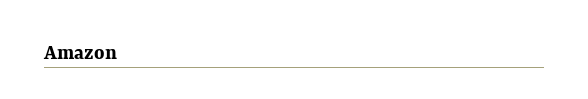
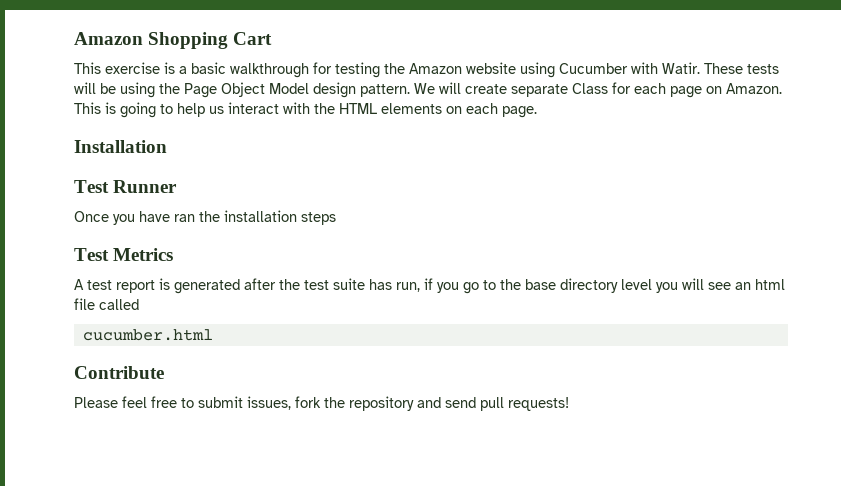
[43,46,117,59] Amazon -> [74,32,273,49] [74,62,779,78] [74,82,782,98] [74,102,537,118] [74,140,167,153] [74,180,178,193] [74,210,336,225] [74,248,174,261] [74,278,785,294] [74,298,139,310] [82,329,213,341] [74,366,164,379] [74,396,569,411] Amazon Shopping Cart // This exercise is a basic walkthrough for testing the Amazon website using Cucumber with Watir. These tests will be using the Page Object Model design pattern. We will create separate Class for each page on Amazon. This is going to help us interact with the HTML elements on each page. // Installation // Test Runner // Once you have ran the installation steps // Test Metrics // A test report is generated after the test suite has run, if you go to the base directory level you will see an html file called // cucumber.html // Contribute // Please feel free to submit issues, fork the repository and send pull requests!

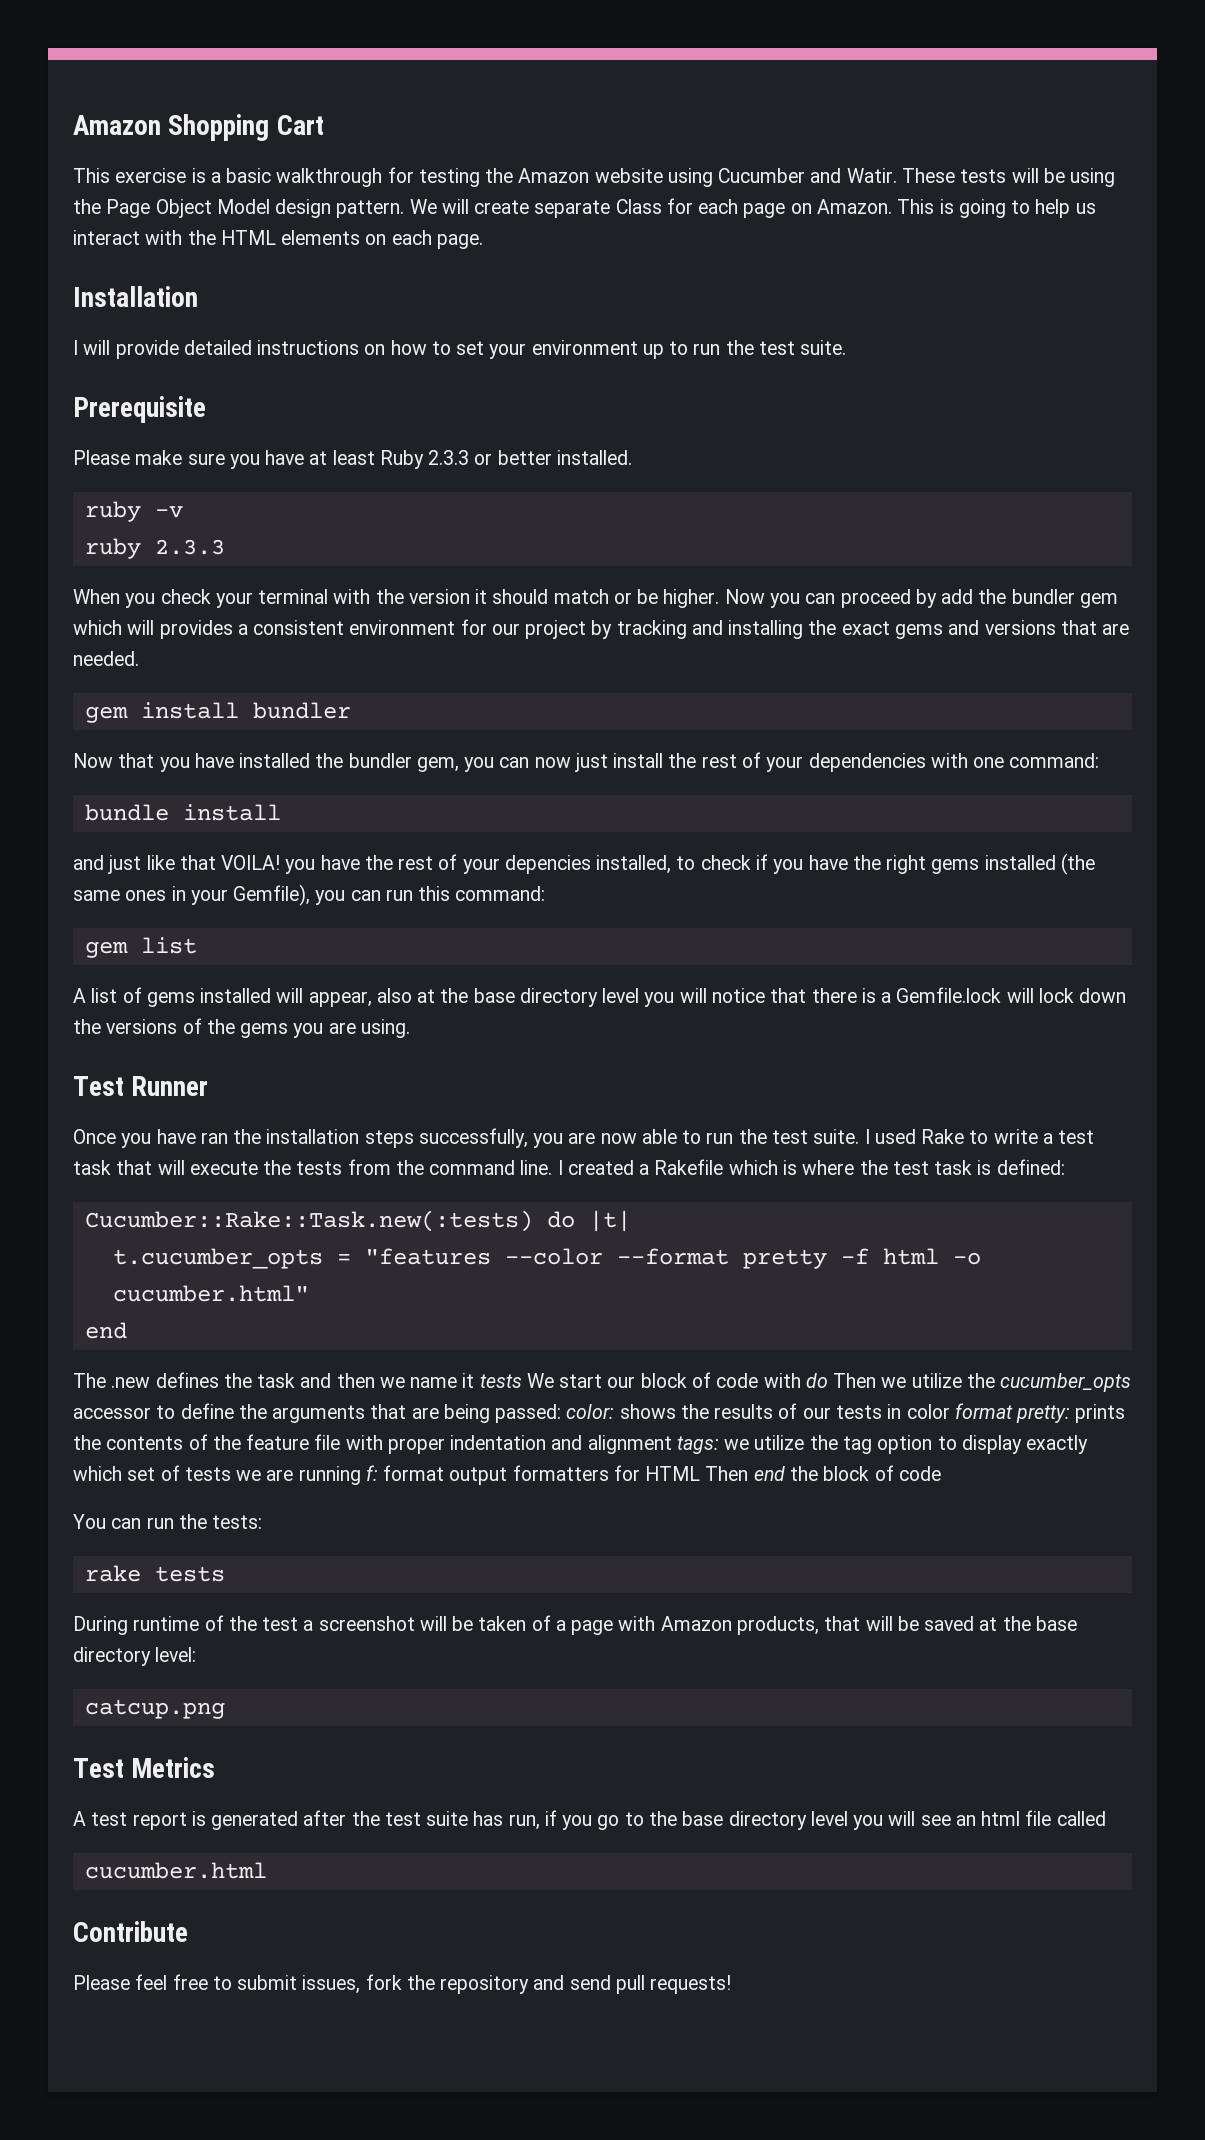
[631,62,658,74] with -> [810,168,842,183] and
(167, 146) none -> [73,340,847,359] [73,396,206,423] [73,450,632,469] [84,501,183,522] [84,538,225,559] [73,589,1118,608] [73,619,1130,639] [73,651,139,666] [84,702,351,723] [73,752,1100,772] [84,804,281,821] [73,853,1095,875] [73,884,546,906] [84,937,197,958] [73,987,1127,1007] [73,1018,410,1038] // I will provide detailed instructions on how to set your environment up to run the test suite. // Prerequisite // Please make sure you have at least Ruby 2.3.3 or better installed. // ruby -v // ruby 2.3.3 // When you check your terminal with the version it should match or be higher. Now you can proceed by add the bundler gem which will provides a consistent environment for our project by tracking and installing the exact gems and versions that are needed. // gem install bundler // Now that you have installed the bundler gem, you can now just install the rest of your dependencies with one command: // bundle install // and just like that VOILA! you have the rest of your depencies installed, to check if you have the right gems installed (the same ones in your Gemfile), you can run this command: // gem list // A list of gems installed will appear, also at the base directory level you will notice that there is a Gemfile.lock will lock down the versions of the gems you are using.
(336, 218) none -> [418,1128,1095,1148] [73,1159,1065,1175] [84,1210,631,1232] [112,1248,981,1269] [112,1285,309,1302] [84,1322,127,1339] [73,1372,1132,1392] [73,1403,1126,1423] [73,1434,1089,1454] [73,1465,941,1485] [73,1514,263,1529] [84,1565,225,1582] [73,1615,1077,1635] [73,1647,197,1666] [84,1699,225,1719] successfully, you are now able to run the test suite. I used Rake to write a test task that will execute the tests from the command line. I created a Rakefile which is where the test task is defined: // Cucumber::Rake::Task.new(:tests) do |t| // t.cucumber_opts = "features --color --format pretty -f html -o cucumber.html" // end // The .new defines the task and then we name it tests We start our block of code with do Then we utilize the cucumber_opts accessor to define the arguments that are being passed: color: shows the results of our tests in color format pretty: prints the contents of the feature file with proper indentation and alignment tags: we utilize the tag option to display exactly which set of tests we are running f: format output formatters for HTML Then end the block of code // You can run the tests: // rake tests // During runtime of the test a screenshot will be taken of a page with Amazon products, that will be saved at the base directory level: // catcup.png

